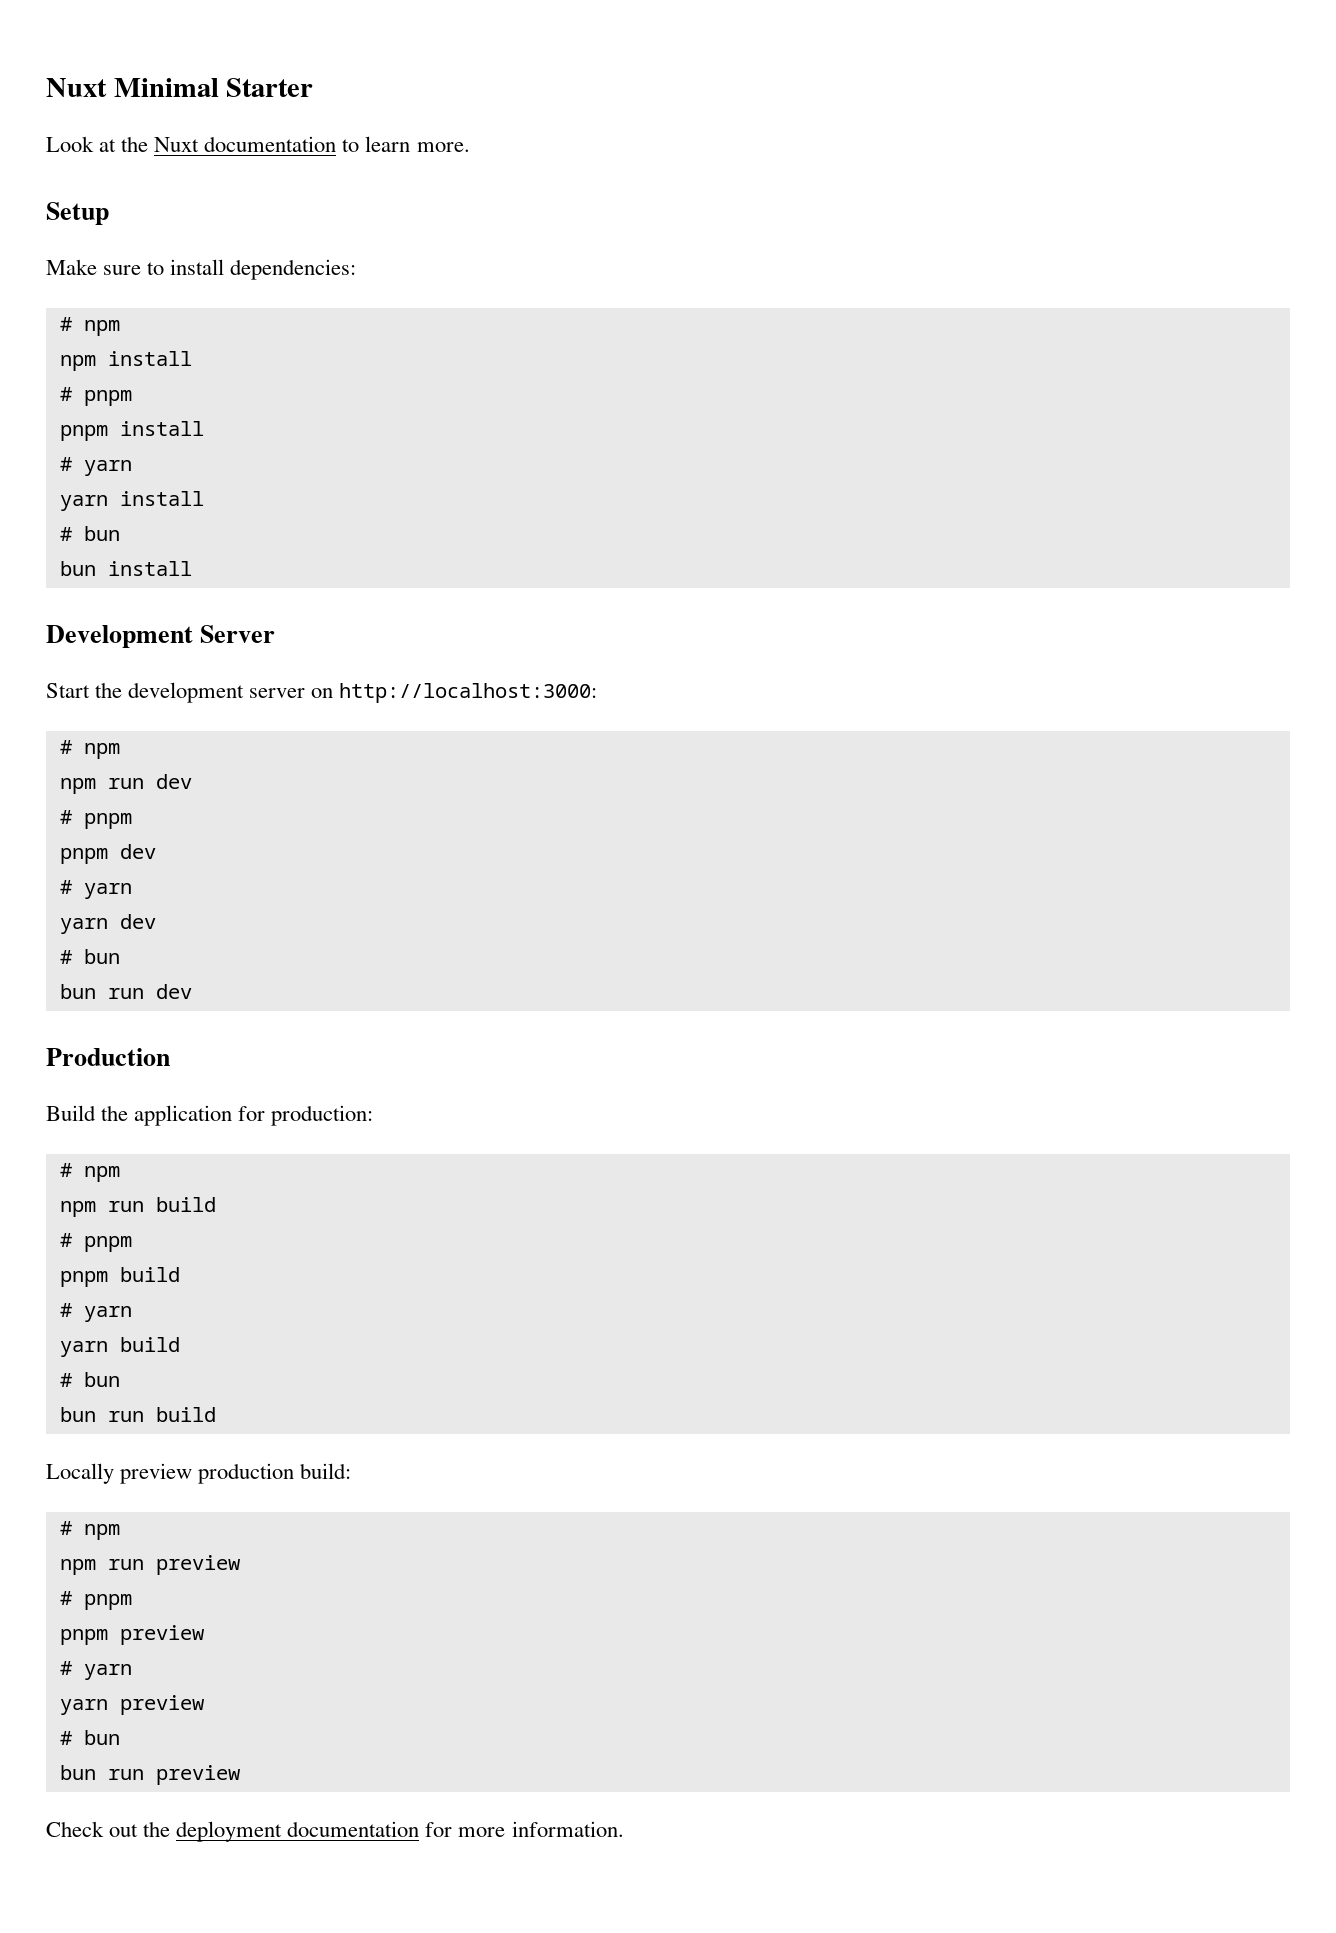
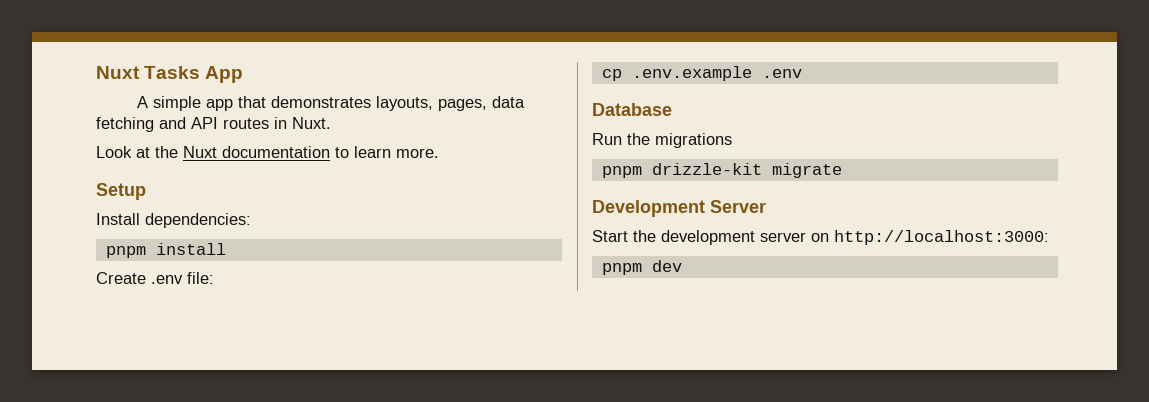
[46,78,314,97] Nuxt Minimal Starter -> [96,66,244,83] [136,96,525,111] [96,117,331,132] Nuxt Tasks App // A simple app that demonstrates layouts, pages, data fetching and API routes in Nuxt.
[46,259,357,280] [59,317,120,336] [59,351,192,371] [59,387,132,406] [59,421,204,441] [59,457,132,476] [59,491,204,511] [59,526,120,541] [59,561,192,576] Make sure to install dependencies: // # npm // npm install // # pnpm // pnpm install // # yarn // yarn install // # bun // bun install -> [96,213,251,228] [105,243,226,258] [96,272,214,284] [601,66,802,81] [592,103,672,116] [592,133,732,148] [601,163,842,178] Install dependencies: // pnpm install // Create .env file: // cp .env.example .env // Database // Run the migrations // pnpm drizzle-kit migrate
[59,740,120,759] [59,774,192,794] [59,810,132,829] [59,844,156,864] [59,880,132,899] [59,914,156,934] [59,949,120,964] [59,984,192,999] [46,1048,170,1066] [46,1105,374,1126] [59,1163,120,1182] [59,1197,216,1217] [59,1233,132,1252] [59,1267,180,1287] [59,1303,132,1322] [59,1337,180,1357] [59,1372,120,1387] [59,1407,216,1422] [46,1463,352,1484] [59,1521,120,1540] [59,1555,240,1575] [59,1591,132,1610] [59,1625,204,1645] [59,1661,132,1680] [59,1695,204,1715] [59,1730,120,1745] [59,1765,240,1785] [46,1821,624,1842] # npm // npm run dev // # pnpm // pnpm dev // # yarn // yarn dev // # bun // bun run dev // Production // Build the application for production: // # npm // npm run build // # pnpm // pnpm build // # yarn // yarn build // # bun // bun run build // Locally preview production build: // # npm // npm run preview // # pnpm // pnpm preview // # yarn // yarn preview // # bun // bun run preview // Check out the deployment documentation for more information. -> [601,260,682,275] pnpm dev

